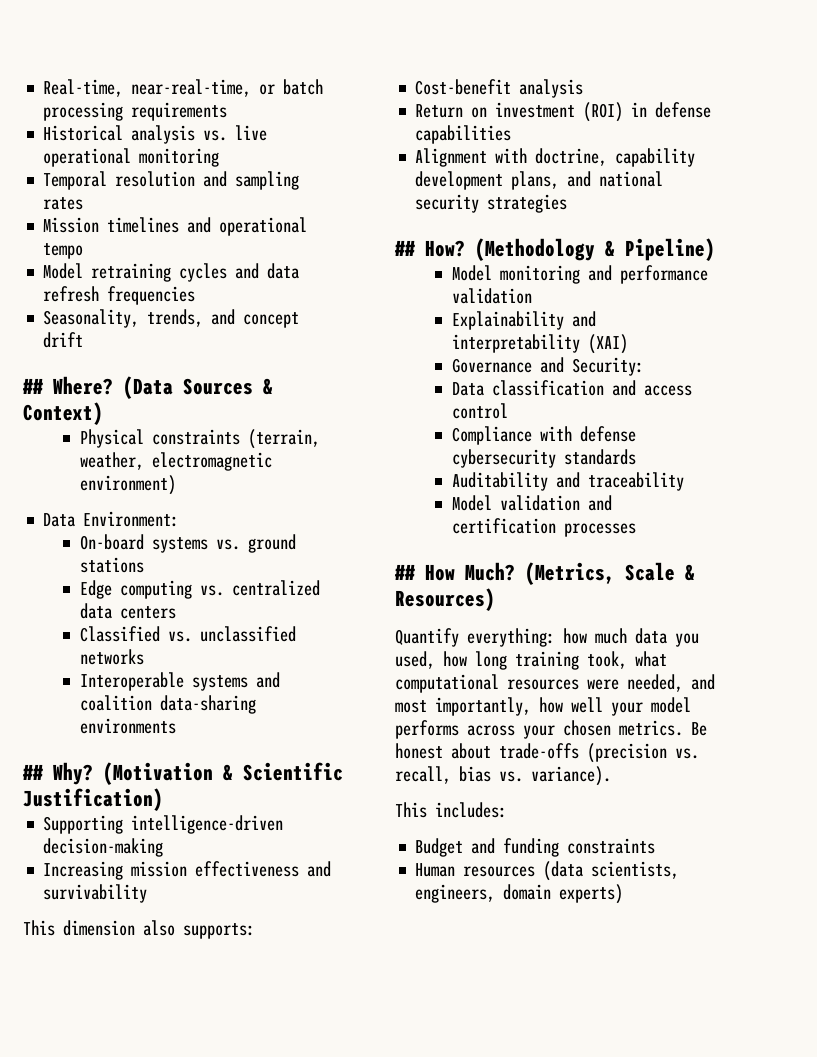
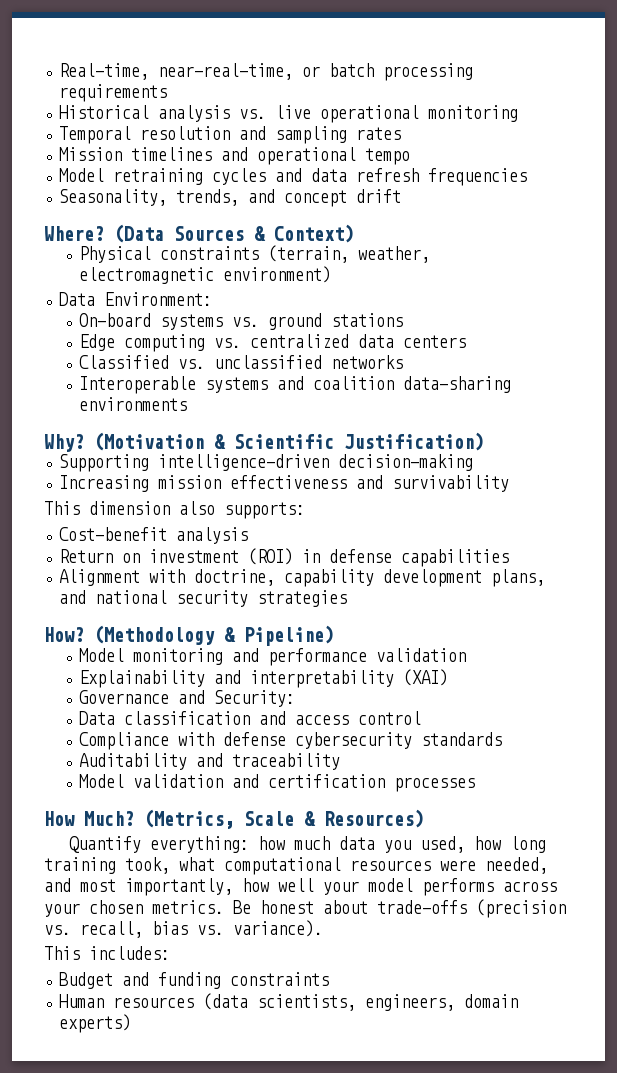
[22,378,43,394] ## -> (402, 196) none
[22,764,43,780] ## -> (188, 404) none
[394,240,415,256] ## -> (348, 598) none
[394,564,415,580] ## -> (476, 784) none

